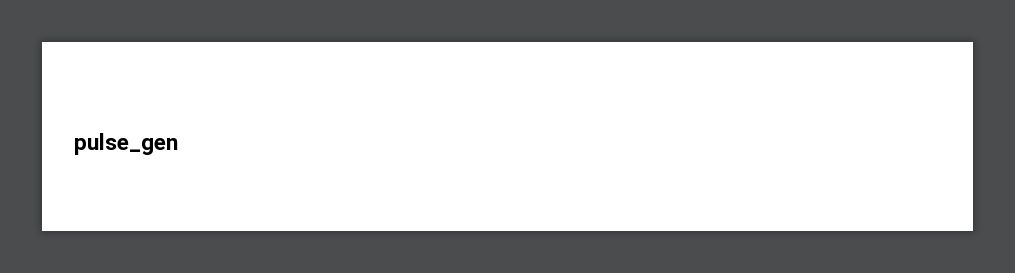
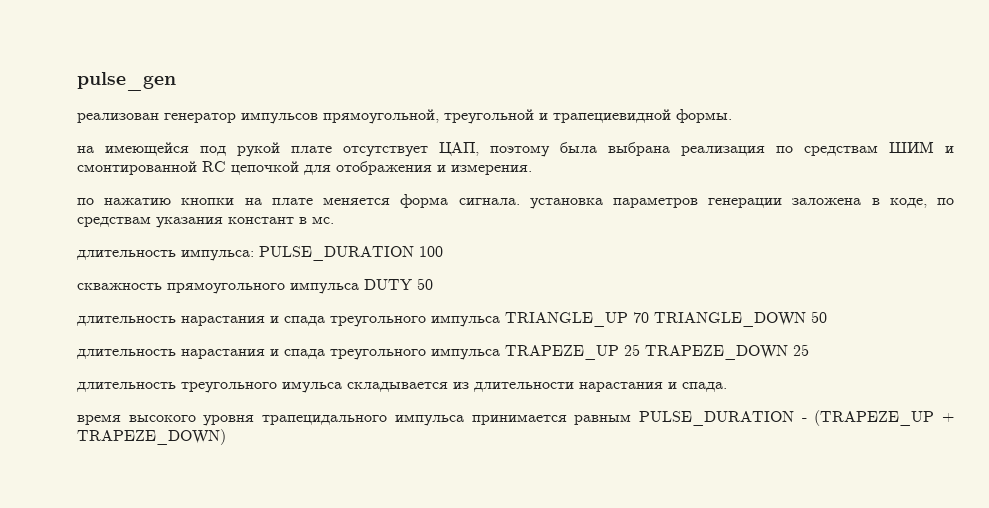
(178, 144) none -> [77,109,732,124] [77,141,954,157] [77,161,532,175] [77,194,954,209] [77,216,334,228] [77,246,443,261] [77,278,433,294] [77,311,827,327] [77,344,809,360] [77,381,727,393] [77,410,955,426] [77,429,226,445] // реализован генератор импульсов прямоугольной, треугольной и трапециевидной формы. // на имеющейся под рукой плате отсутствует ЦАП, поэтому была выбрана реализация по средствам ШИМ и смонтированной RC цепочкой для отображения и измерения. // по нажатию кнопки на плате меняется форма сигнала. установка параметров генерации заложена в коде, по средствам указания констант в мс. // длительность импульса: PULSE_DURATION 100 // скважность прямоугольного импульса DUTY 50 // длительность нарастания и спада треугольного импульса TRIANGLE_UP 70 TRIANGLE_DOWN 50 // длительность нарастания и спада треугольного импульса TRAPEZE_UP 25 TRAPEZE_DOWN 25 // длительность треугольного имульса складывается из длительности нарастания и спада. // время высокого уровня трапецидального импульса принимается равным PULSE_DURATION - (TRAPEZE_UP + TRAPEZE_DOWN)

